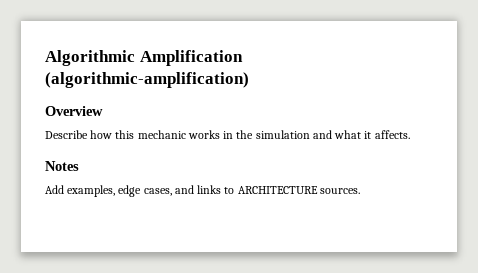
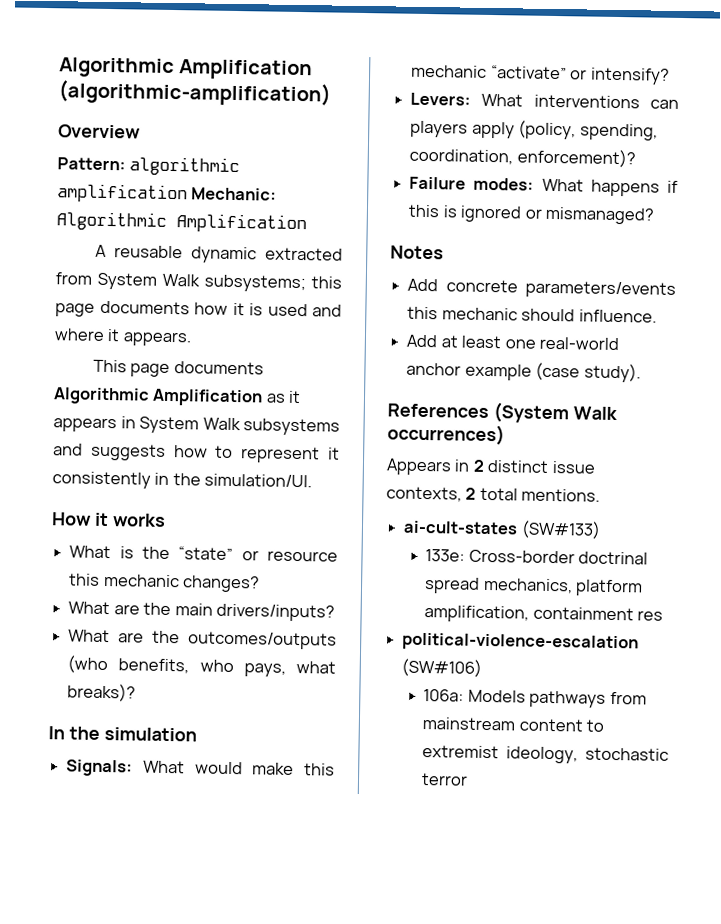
[45,130,410,139] [45,161,79,171] [45,185,360,197] Describe how this mechanic works in the simulation and what it affects. // Notes // Add examples, edge cases, and links to ARCHITECTURE sources. -> [57,156,241,177] [57,183,278,204] [56,211,307,234] [94,244,343,264] [55,272,342,293] [55,300,342,317] [54,328,192,347] [92,359,264,378] [53,387,302,407] [53,416,340,436] [53,443,341,464] [52,471,313,489] [51,512,166,527] [69,545,338,562] [69,573,261,593] [68,601,335,622] [68,629,337,650] [67,655,336,677] [67,683,137,702] [48,726,197,742] [66,759,336,777] [411,64,670,85] [410,92,679,109] [410,120,658,141] [409,148,636,168] [409,176,678,197] [408,204,655,225] [390,245,444,260] [407,278,676,299] [407,306,657,323] [406,334,619,351] [406,362,641,383] [387,402,618,424] [387,423,505,446] [386,458,596,476] [386,486,601,502] [403,520,601,539] [425,549,649,565] [424,577,644,597] [424,605,664,623] [402,632,640,653] [401,658,483,677] [423,689,647,708] [422,717,605,732] [422,745,669,764] [421,773,469,786] Pattern: algorithmic amplification Mechanic: Algorithmic Amplification // A reusable dynamic extracted from System Walk subsystems; this page documents how it is used and where it appears. // This page documents Algorithmic Amplification as it appears in System Walk subsystems and suggests how to represent it consistently in the simulation/UI. // How it works // What is the “state” or resource this mechanic changes? // What are the main drivers/inputs? // What are the outcomes/outputs (who benefits, who pays, what breaks)? // In the simulation // Signals: What would make this mechanic “activate” or intensify? // Levers: What interventions can players apply (policy, spending, coordination, enforcement)? // Failure modes: What happens if this is ignored or mismanaged? // Notes // Add concrete parameters/events this mechanic should influence. // Add at least one real-world anchor example (case study). // References (System Walk occurrences) // Appears in 2 distinct issue contexts, 2 total mentions. // ai-cult-states (SW#133) // 133e: Cross-border doctrinal spread mechanics, platform amplification, containment res // political-violence-escalation (SW#106) // 106a: Models pathways from mainstream content to extremist ideology, stochastic terror

